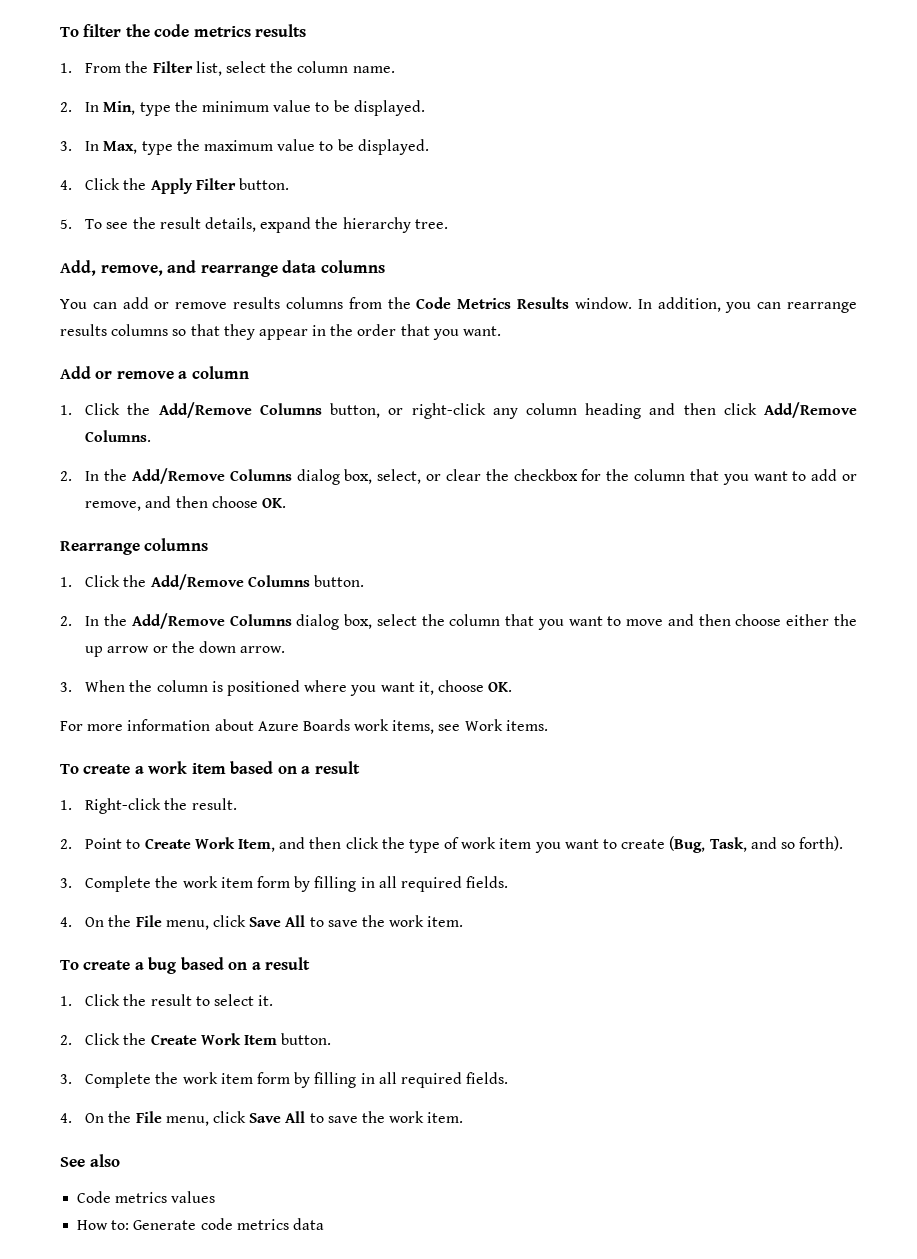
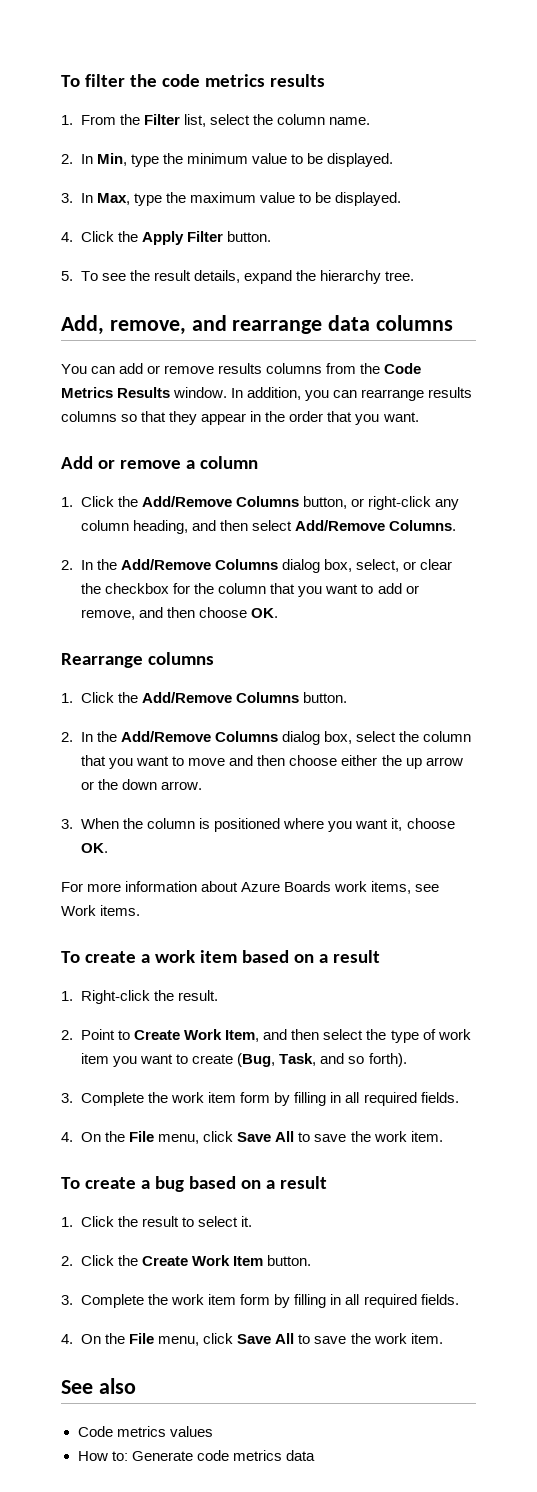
[585,403,757,419] heading and then click -> [133,520,293,534] heading, and then select
[345,837,379,849] click -> [323,1029,364,1040] select

